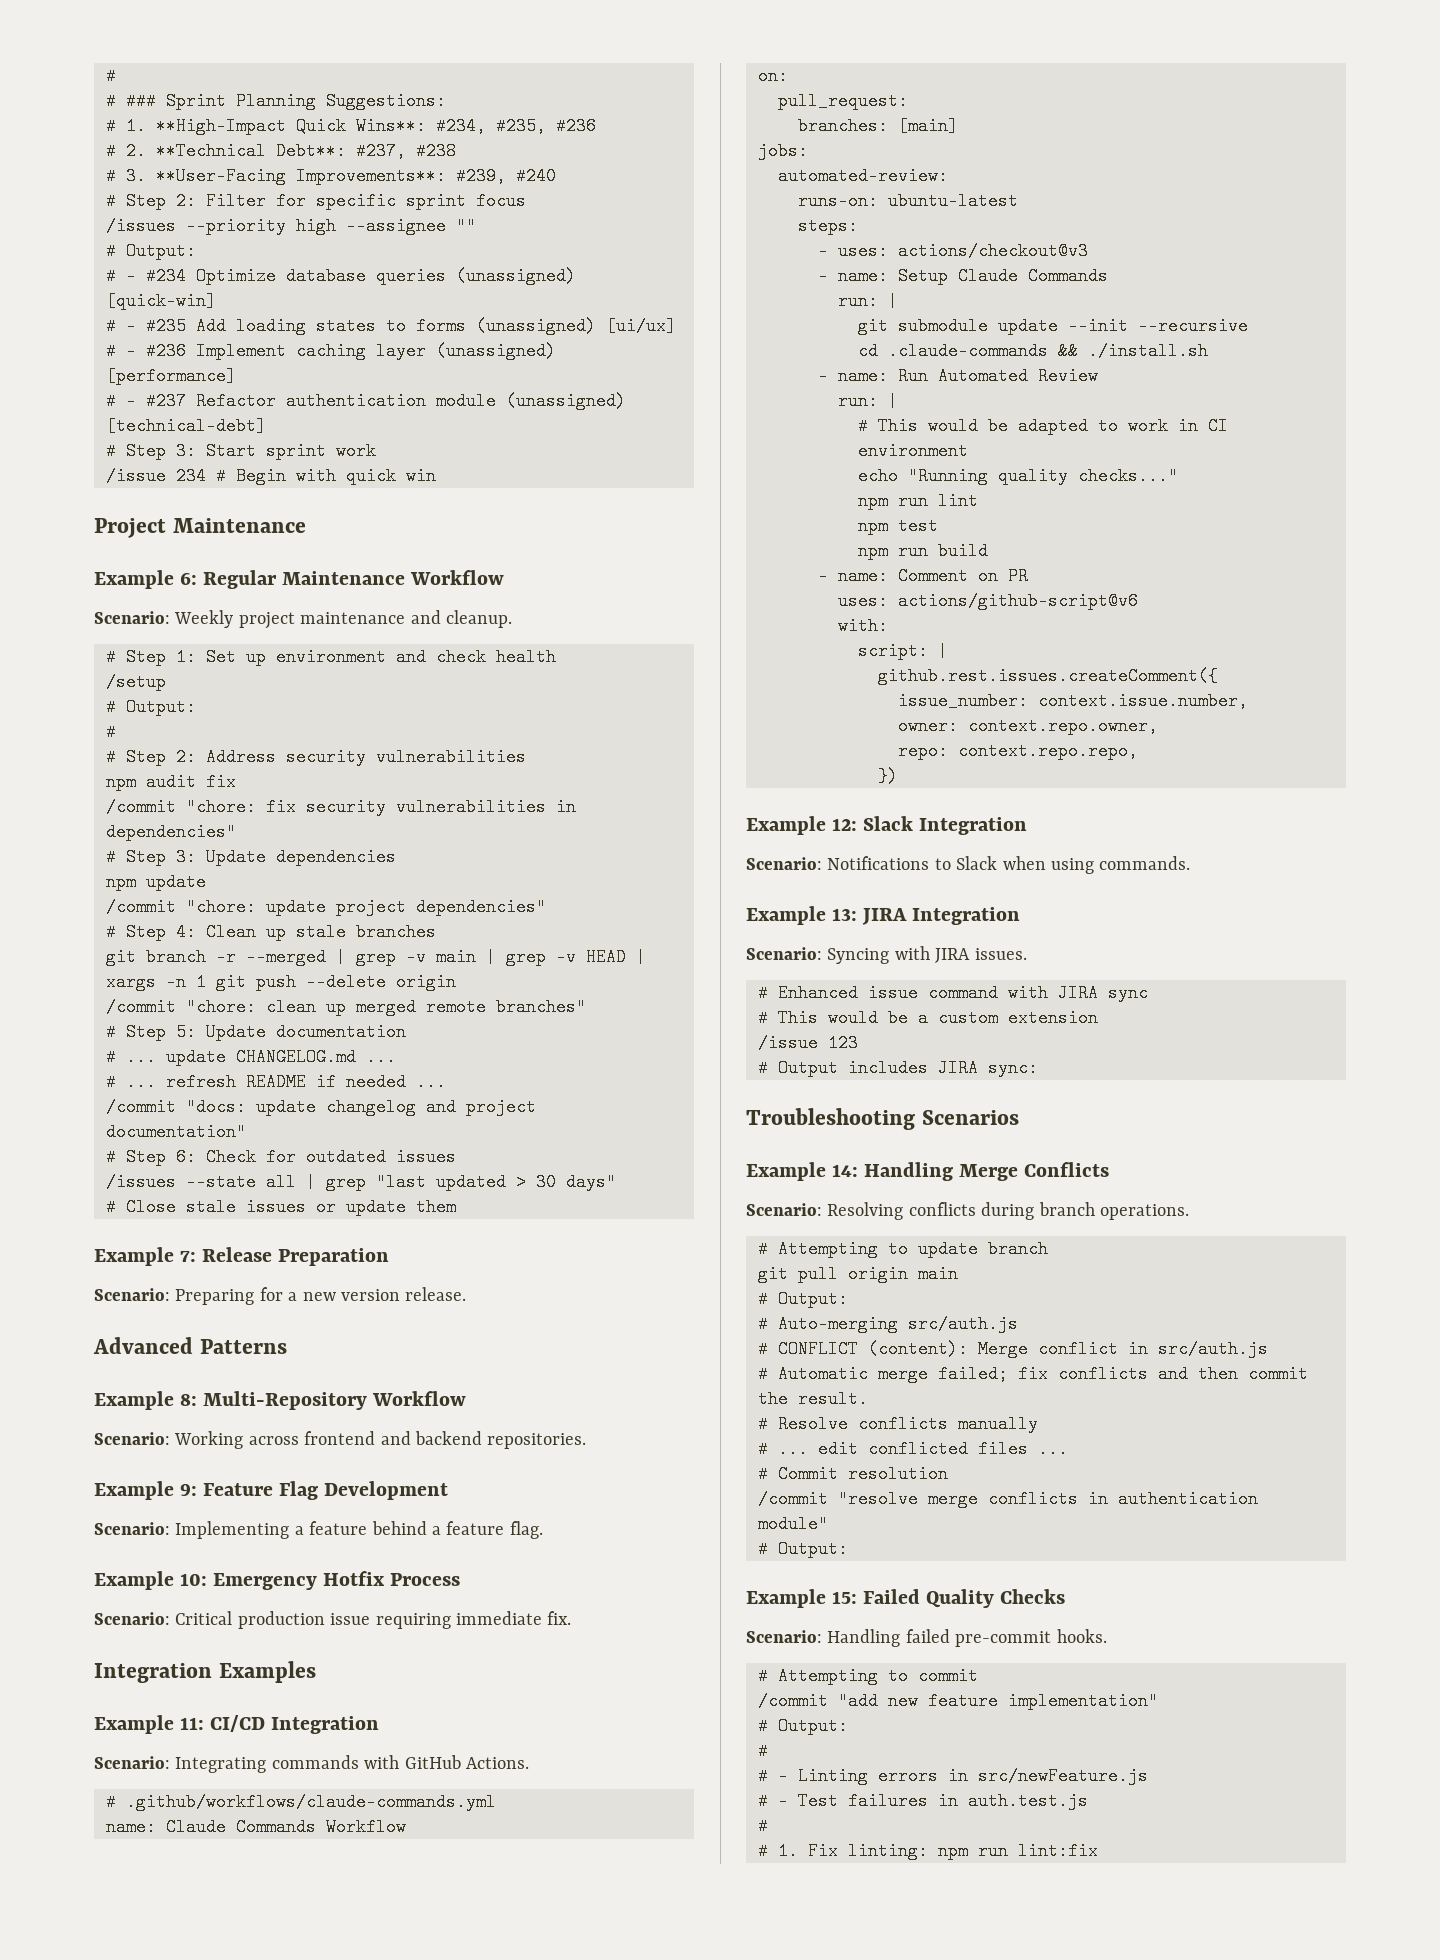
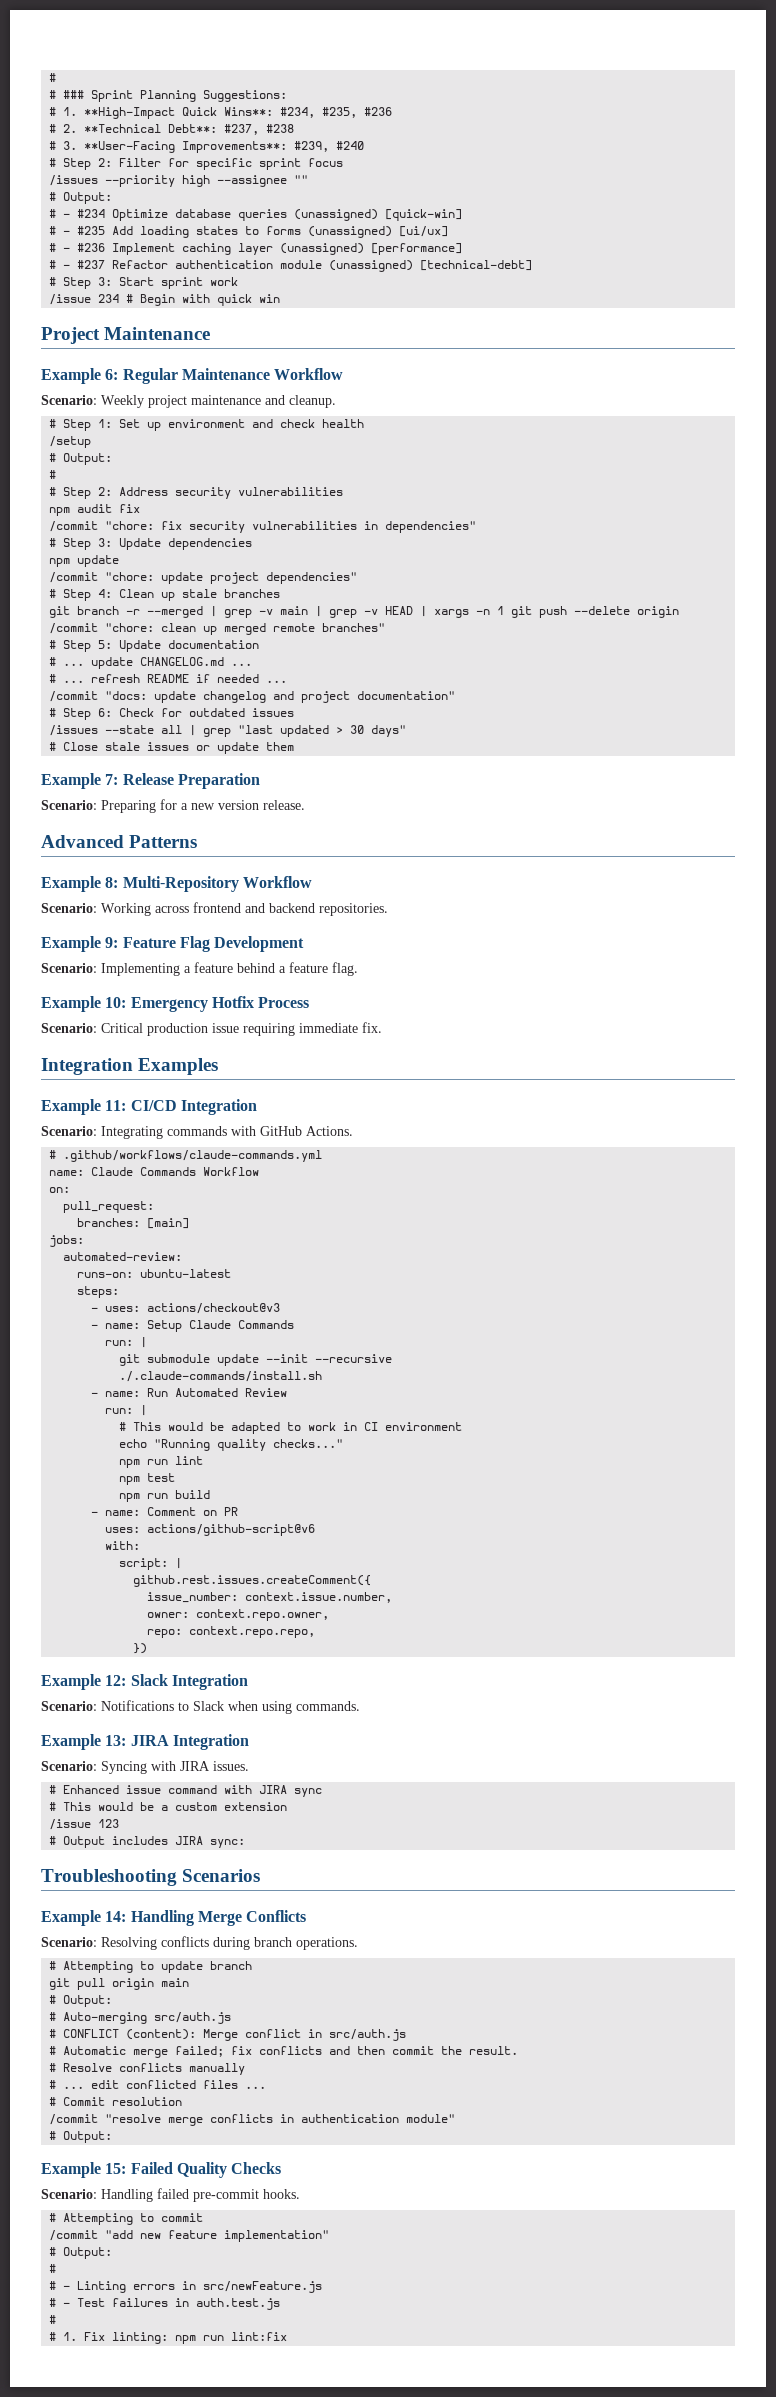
[858,342,1208,360] cd .claude-commands && ./install.sh -> [119,1371,323,1382] ./.claude-commands/install.sh

